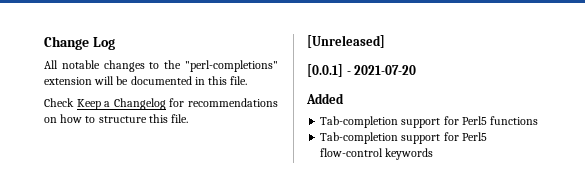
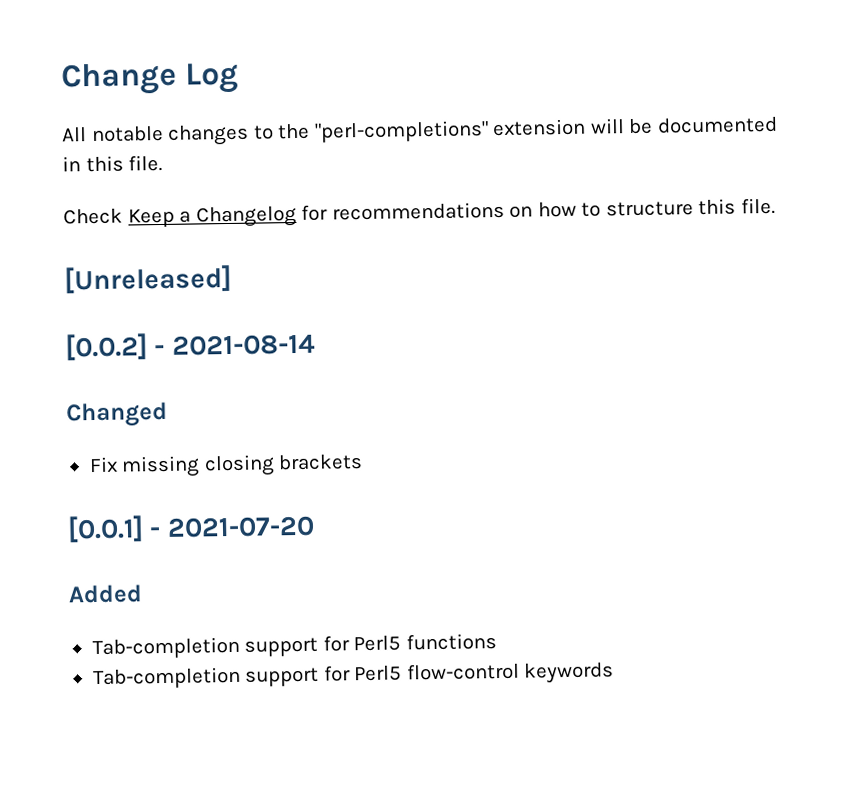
(385, 41) none -> [65,333,315,361] [66,401,168,428] [88,454,364,478] // [0.0.2] - 2021-08-14 // Changed // Fix missing closing brackets

